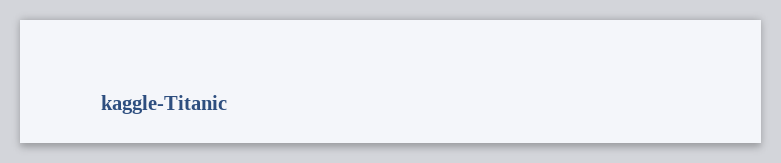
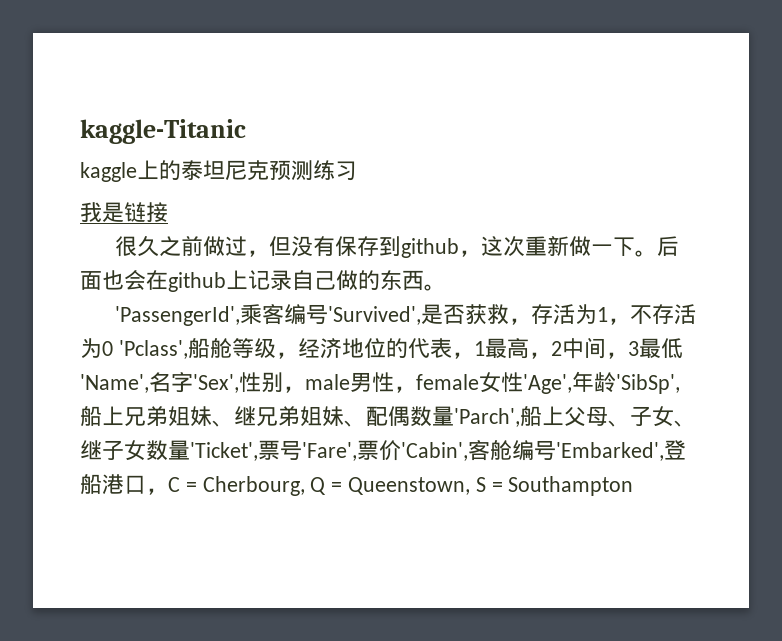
(227, 104) none -> [80,160,357,182] [80,202,168,222] [115,235,680,258] [80,270,446,292] [115,304,697,326] [80,337,683,359] [80,371,680,394] [80,406,696,427] [80,440,686,461] [80,474,634,496] // kaggle上的泰坦尼克预测练习 // 我是链接 // 很久之前做过，但没有保存到github，这次重新做一下。后面也会在github上记录自己做的东西。 // 'PassengerId',乘客编号'Survived',是否获救，存活为1，不存活为0 'Pclass',船舱等级，经济地位的代表，1最高，2中间，3最低'Name',名字'Sex',性别，male男性，female女性'Age',年龄'SibSp',船上兄弟姐妹、继兄弟姐妹、配偶数量'Parch',船上父母、子女、继子女数量'Ticket',票号'Fare',票价'Cabin',客舱编号'Embarked',登船港口，C = Cherbourg, Q = Queenstown, S = Southampton

